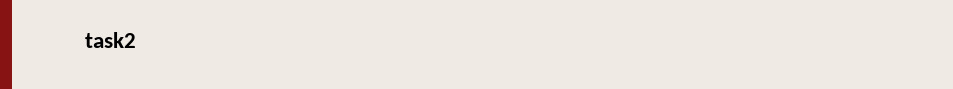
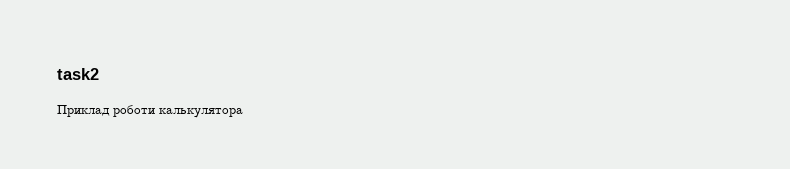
(136, 40) none -> [57,105,243,118] // Приклад роботи калькулятора

